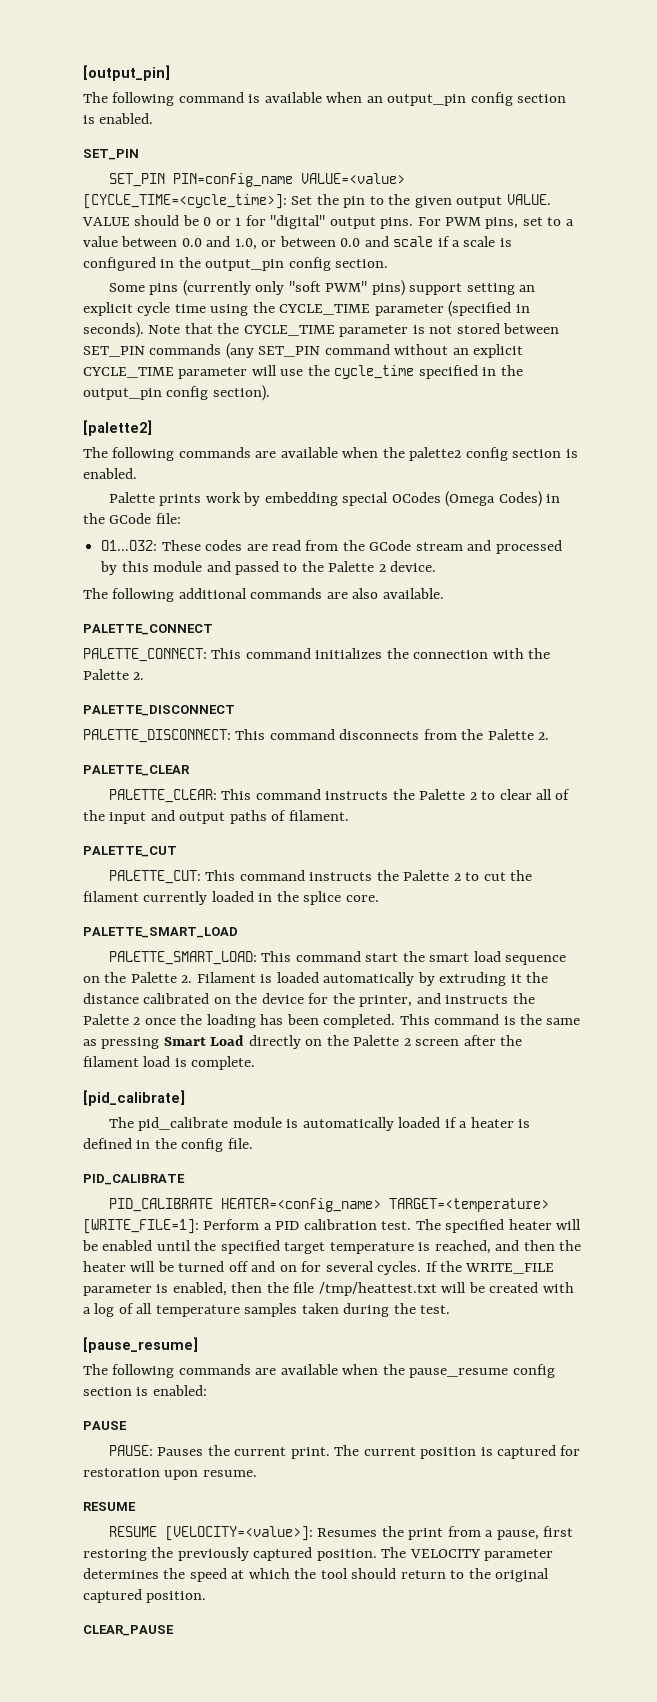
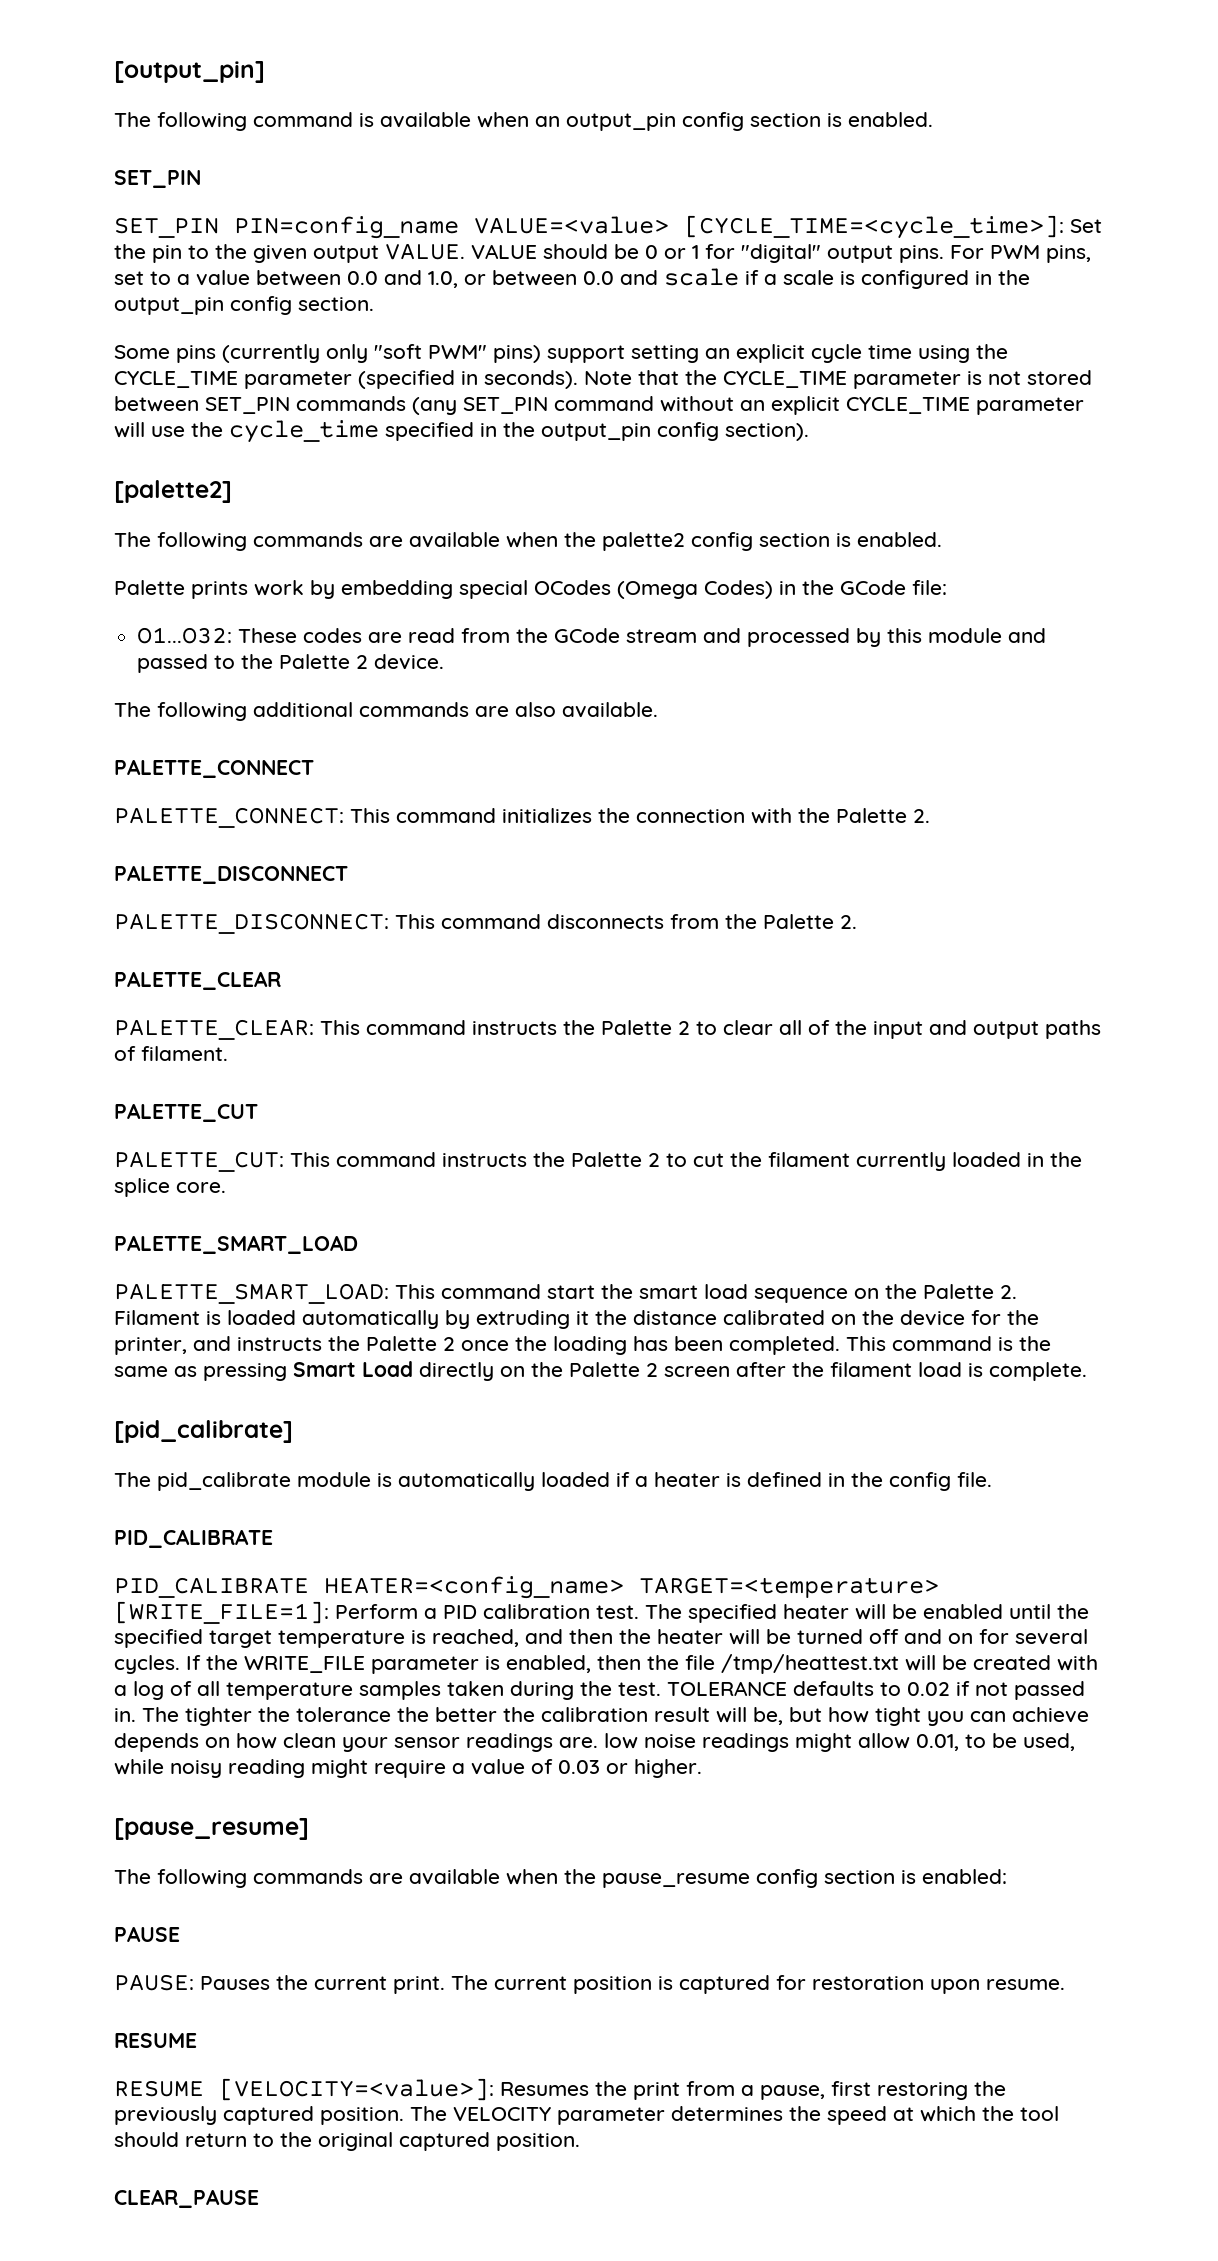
(451, 1309) none -> [667,1681,1085,1700] [114,1707,1089,1726] [114,1733,1075,1752] [114,1759,702,1778] TOLERANCE defaults to 0.02 if not passed in. The tighter the tolerance the better the calibration result will be, but how tight you can achieve depends on how clean your sensor readings are. low noise readings might allow 0.01, to be used, while noisy reading might require a value of 0.03 or higher.

